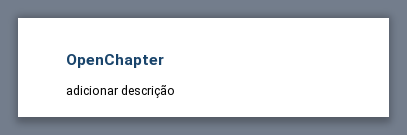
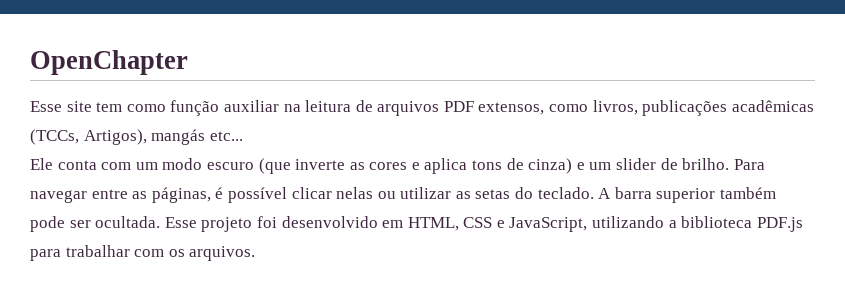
[66,85,176,98] adicionar descrição -> [30,100,814,116] [30,129,243,145] [30,158,765,174] [30,187,777,203] [30,216,803,232] [30,245,256,261] Esse site tem como função auxiliar na leitura de arquivos PDF extensos, como livros, publicações acadêmicas (TCCs, Artigos), mangás etc... // Ele conta com um modo escuro (que inverte as cores e aplica tons de cinza) e um slider de brilho. Para navegar entre as páginas, é possível clicar nelas ou utilizar as setas do teclado. A barra superior também pode ser ocultada. Esse projeto foi desenvolvido em HTML, CSS e JavaScript, utilizando a biblioteca PDF.js para trabalhar com os arquivos.

